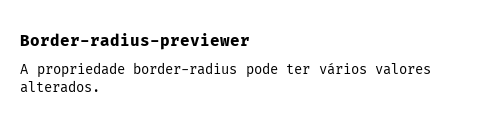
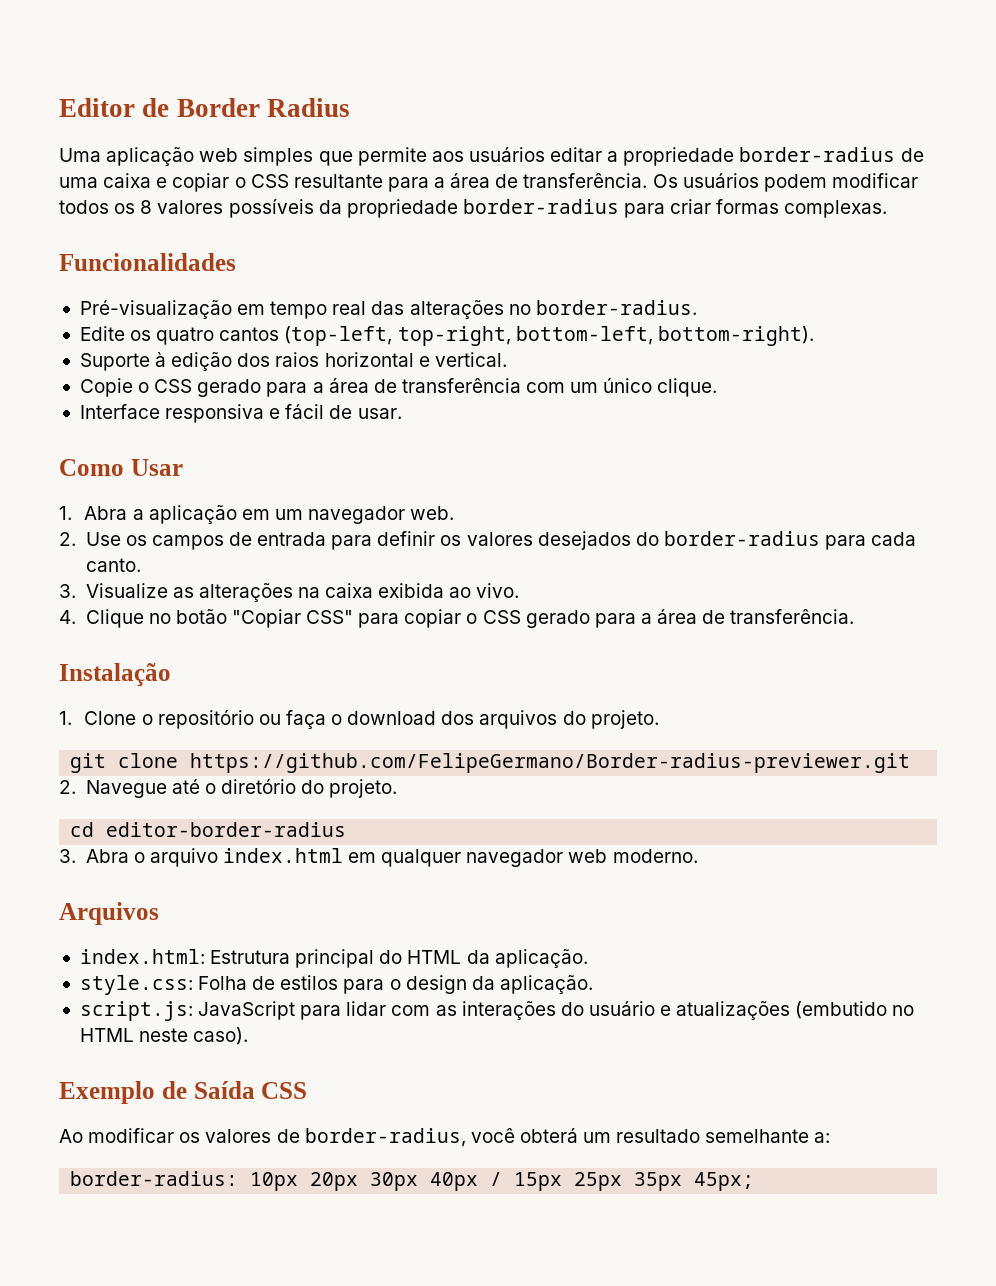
[20,33,250,50] [20,62,431,78] [20,80,100,93] Border-radius-previewer // A propriedade border-radius pode ter vários valores alterados. -> [59,98,350,117] [59,147,924,166] [59,173,918,192] [59,198,888,218] [59,253,236,271] [79,300,697,319] [79,326,814,346] [79,352,507,371] [79,377,718,397] [79,404,402,423] [59,459,183,476] [59,505,455,524] [59,531,917,550] [85,558,141,572] [59,583,520,602] [59,609,855,628] [59,663,171,687] [59,710,659,729] [70,753,911,773] [59,779,398,798] [70,822,347,837] [59,848,698,867] [59,902,159,925] [79,949,588,968] [79,975,593,995] [79,1001,915,1021] [79,1027,249,1045] [59,1081,308,1104] [59,1128,831,1147] [70,1171,755,1191] Editor de Border Radius // Uma aplicação web simples que permite aos usuários editar a propriedade border-radius de uma caixa e copiar o CSS resultante para a área de transferência. Os usuários podem modificar todos os 8 valores possíveis da propriedade border-radius para criar formas complexas. // Funcionalidades // Pré-visualização em tempo real das alterações no border-radius. // Edite os quatro cantos (top-left, top-right, bottom-left, bottom-right). // Suporte à edição dos raios horizontal e vertical. // Copie o CSS gerado para a área de transferência com um único clique. // Interface responsiva e fácil de usar. // Como Usar // 1. Abra a aplicação em um navegador web. // 2. Use os campos de entrada para definir os valores desejados do border-radius para cada canto. // 3. Visualize as alterações na caixa exibida ao vivo. // 4. Clique no botão "Copiar CSS" para copiar o CSS gerado para a área de transferência. // Instalação // 1. Clone o repositório ou faça o download dos arquivos do projeto. // git clone https://github.com/FelipeGermano/Border-radius-previewer.git // 2. Navegue até o diretório do projeto. // cd editor-border-radius // 3. Abra o arquivo index.html em qualquer navegador web moderno. // Arquivos // index.html: Estrutura principal do HTML da aplicação. // style.css: Folha de estilos para o design da aplicação. // script.js: JavaScript para lidar com as interações do usuário e atualizações (embutido no HTML neste caso). // Exemplo de Saída CSS // Ao modificar os valores de border-radius, você obterá um resultado semelhante a: // border-radius: 10px 20px 30px 40px / 15px 25px 35px 45px;

